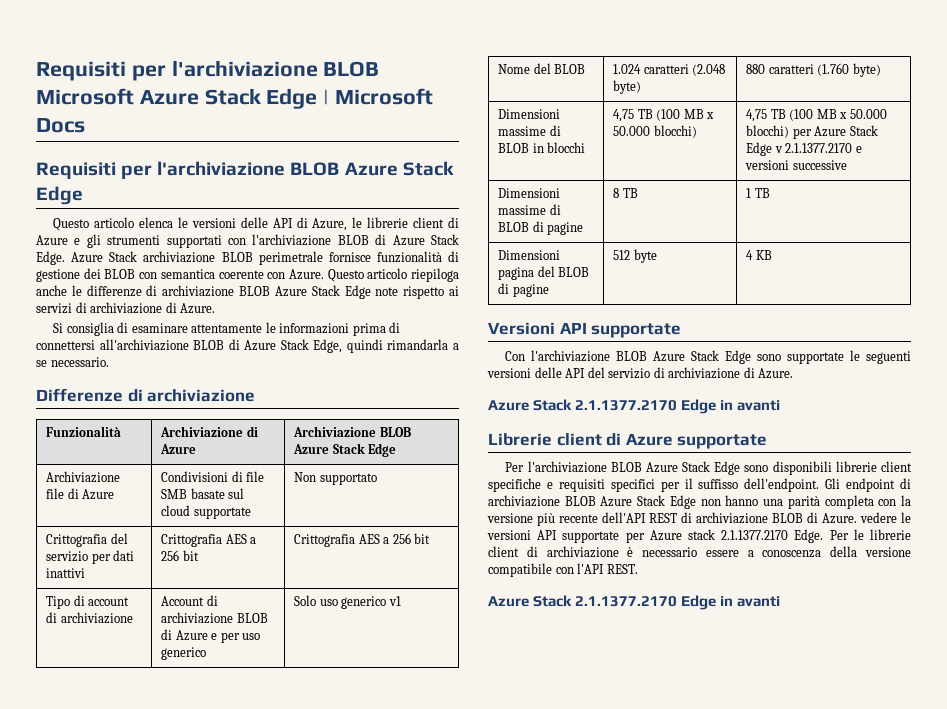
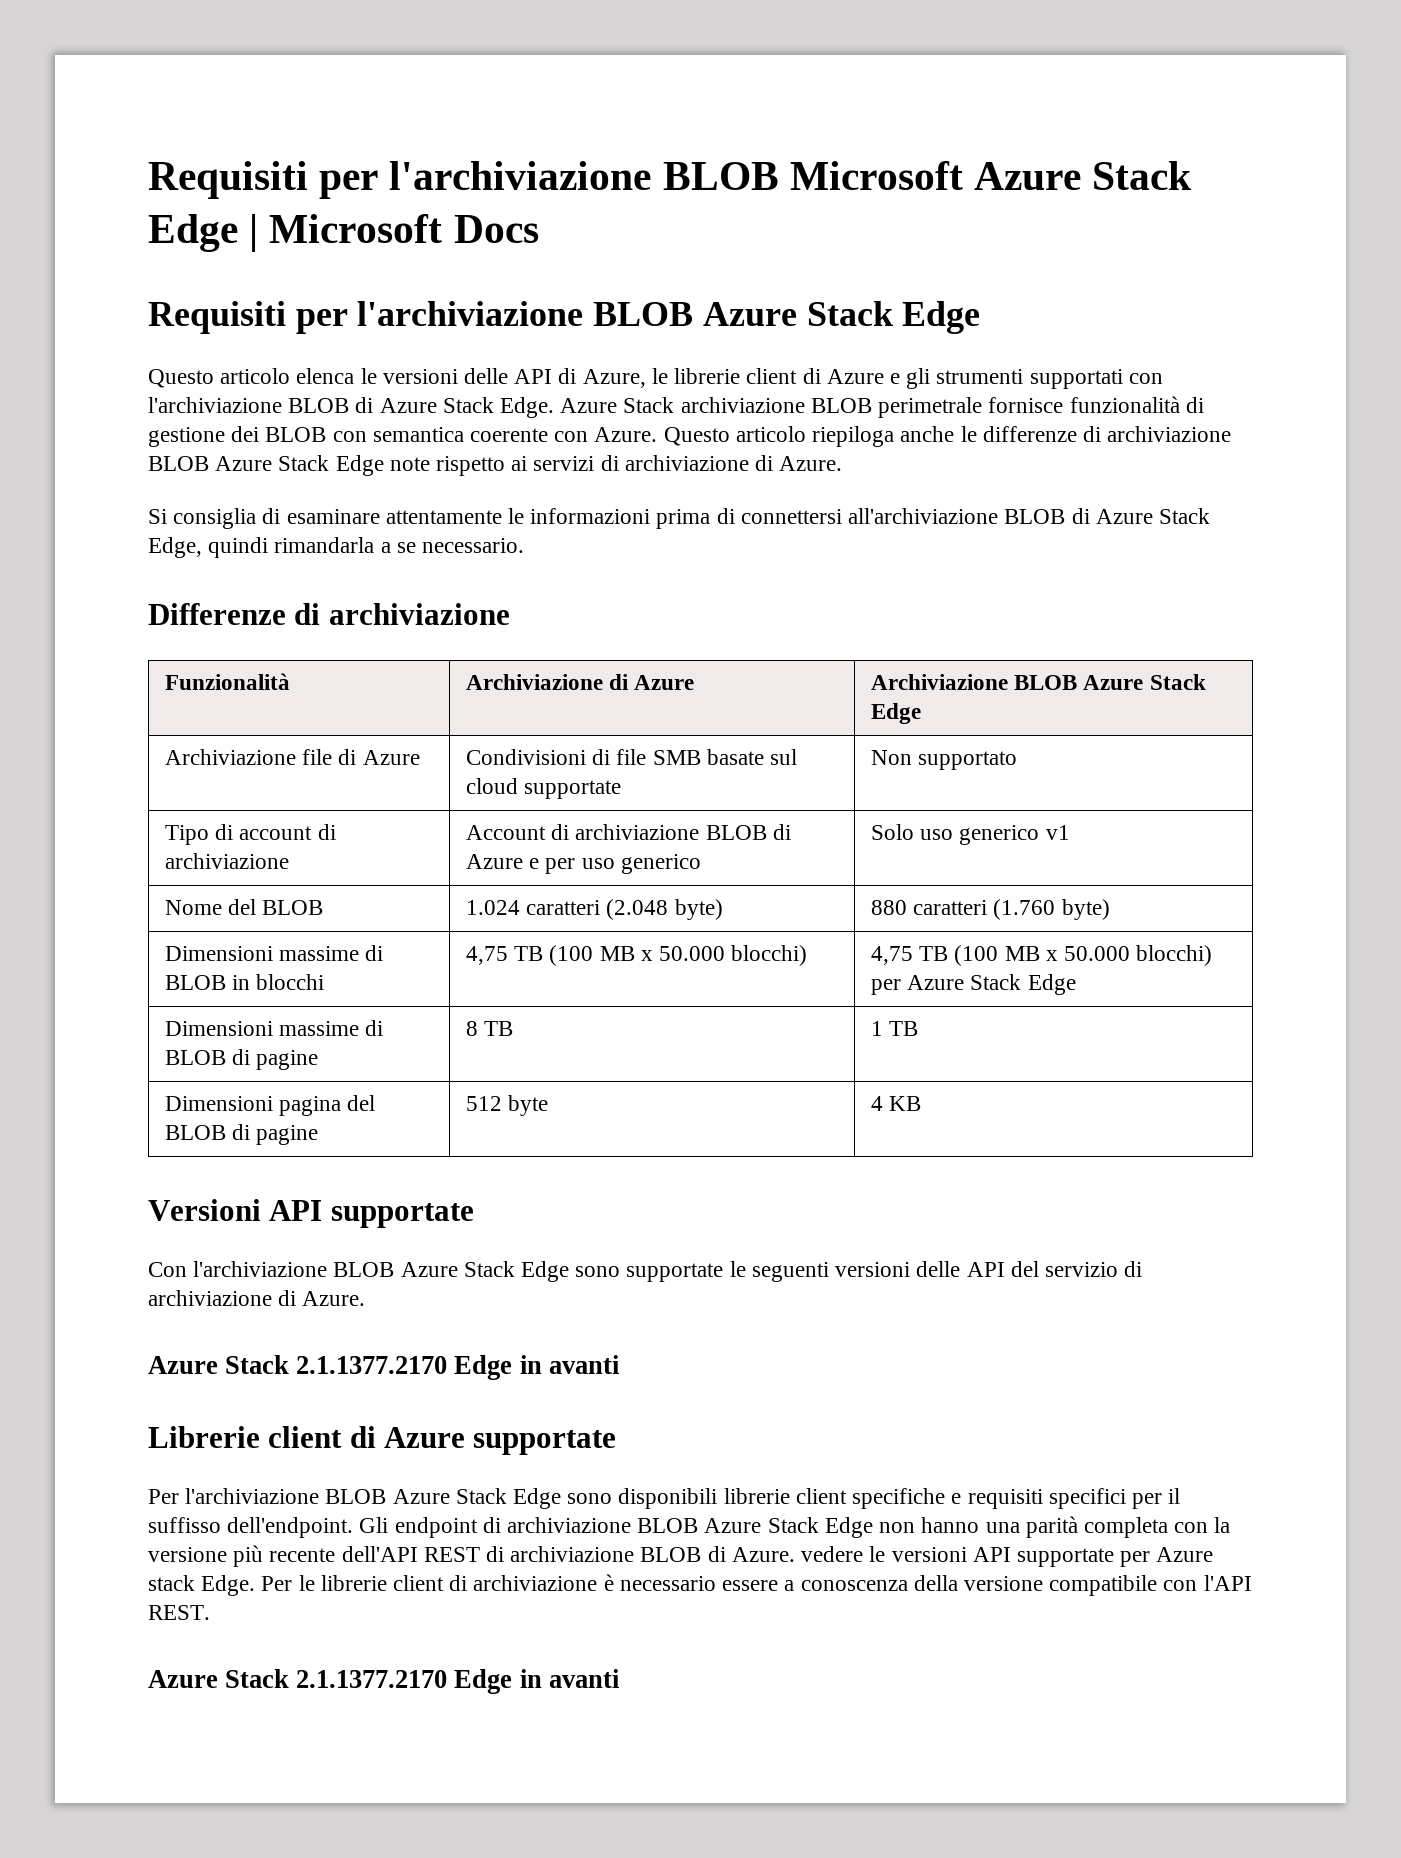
[46,533,128,547] [46,550,135,564] [46,568,86,578] [161,534,257,547] [161,550,199,561] [294,533,431,547] // Crittografia del servizio per dati inattivi | Crittografia AES a 256 bit | Crittografia AES a 256 bit -> (1018, 760) none
[774,143,862,153] [745,160,847,170] v 2.1.1377.2170 e versioni successive -> (1076, 984) none
[721,530,789,540] 2.1.1377.2170 -> (195, 1583) none

